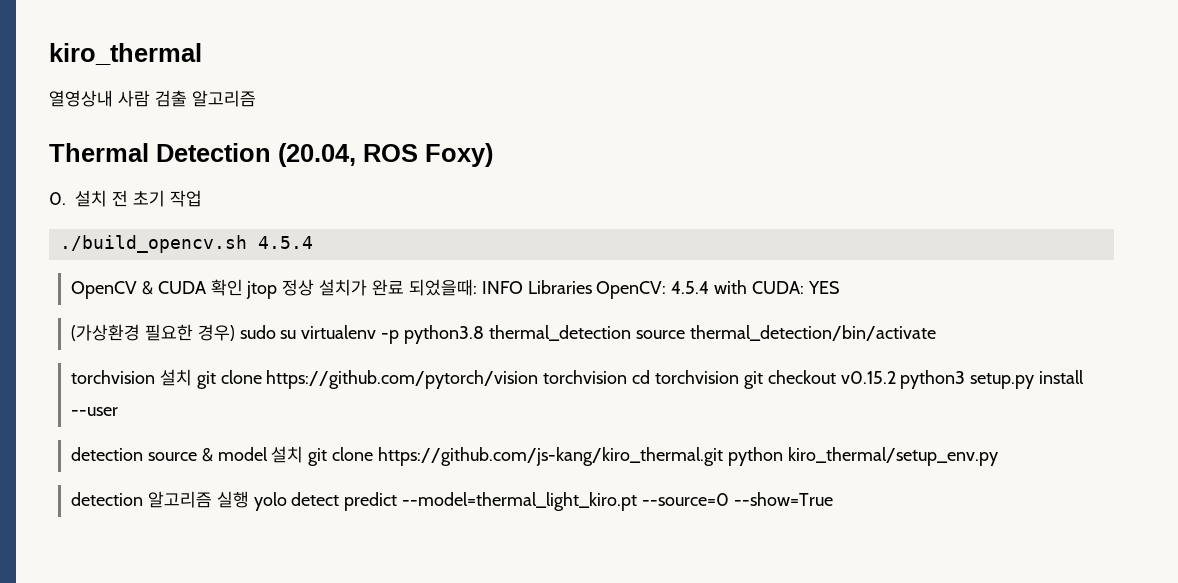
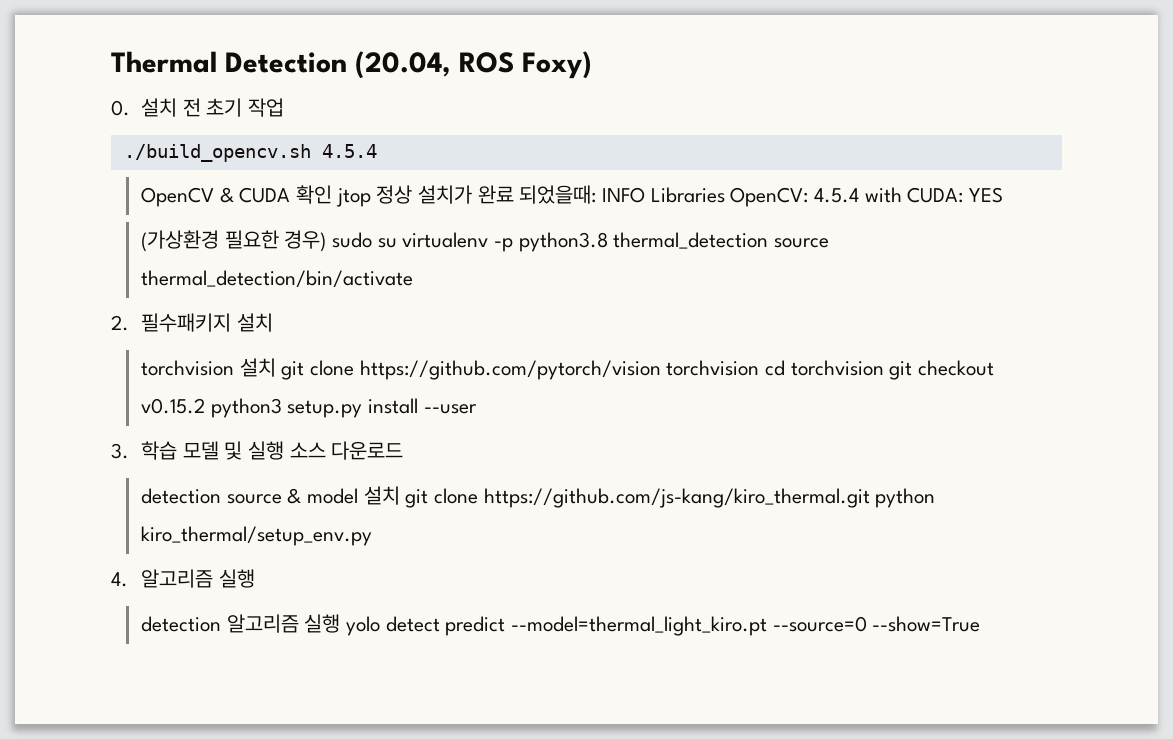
[49,43,202,65] [49,90,256,107] kiro_thermal // 열영상내 사람 검출 알고리즘 // -> (111, 62) none
(936, 333) none -> [111,313,273,332] // 2. 필수패키지 설치
(118, 411) none -> [111,441,404,460] // 3. 학습 모델 및 실행 소스 다운로드
(998, 456) none -> [111,569,255,588] // 4. 알고리즘 실행

